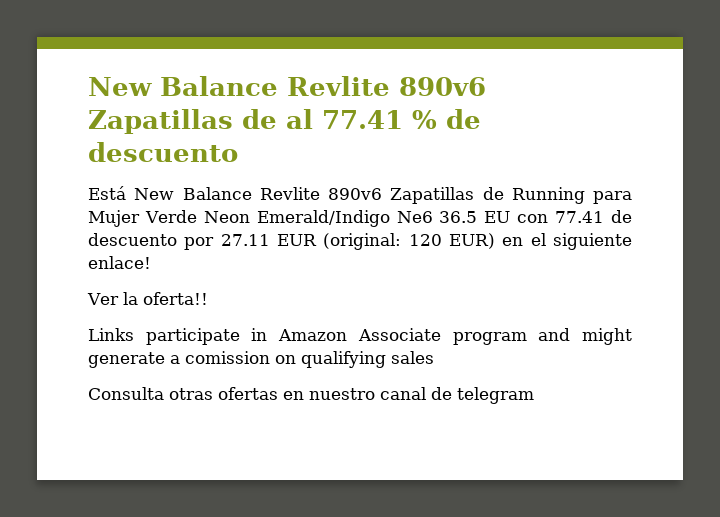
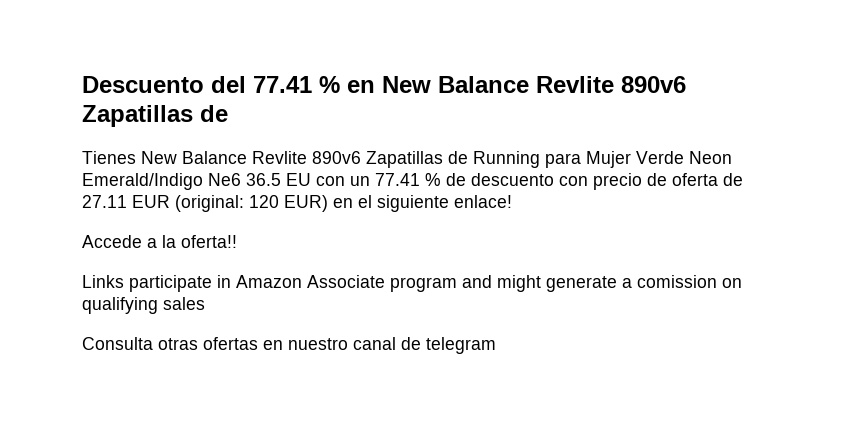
[88,76,486,96] [88,109,481,134] [88,142,238,162] [88,186,126,200] New Balance Revlite 890v6 Zapatillas de al 77.41 % de descuento // Está -> [82,76,686,93] [82,105,228,127] [82,151,136,164] Descuento del 77.41 % en New Balance Revlite 890v6 Zapatillas de // Tienes
[555,210,632,223] [88,233,215,250] 77.41 de descuento por -> [350,173,743,190] un 77.41 % de descuento con precio de oferta de
[87,293,119,305] Ver -> [82,235,157,248] Accede a

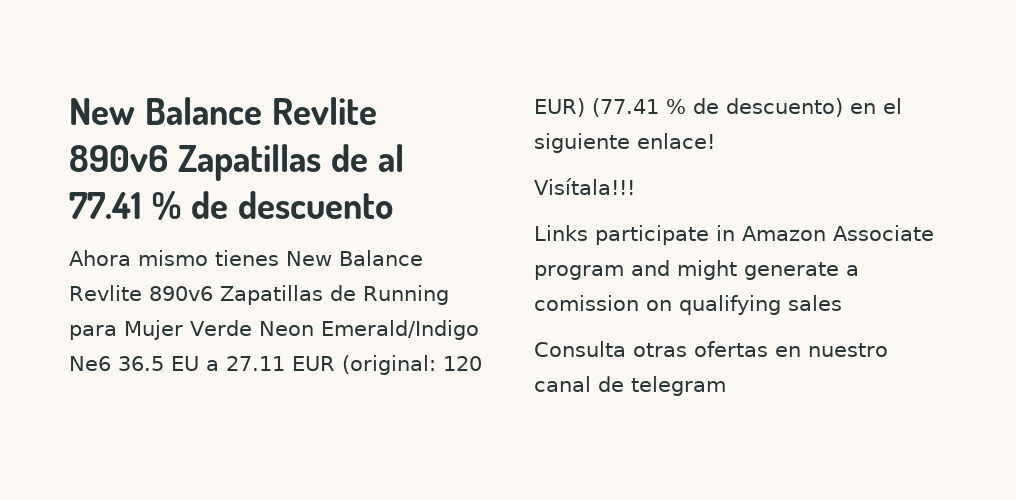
[82,76,686,93] [82,105,228,127] [82,151,136,164] Descuento del 77.41 % en New Balance Revlite 890v6 Zapatillas de // Tienes -> [69,97,377,125] [69,144,404,181] [69,191,393,220] [69,250,279,266] New Balance Revlite 890v6 Zapatillas de al 77.41 % de descuento // Ahora mismo tienes
[316,173,743,190] con un 77.41 % de descuento con precio de oferta de -> [206,360,219,371] a
(328, 203) none -> [592,98,843,117] (77.41 % de descuento)
[82,235,237,248] Accede a la oferta!! -> [534,178,635,195] Visítala!!!

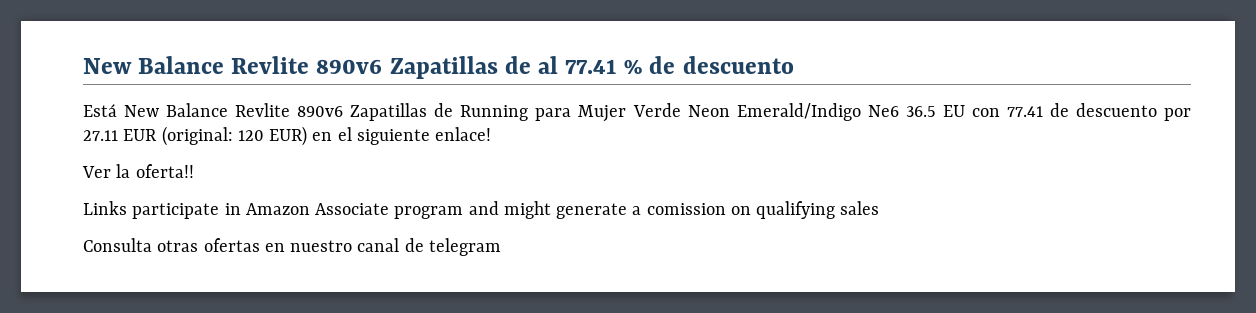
[69,250,279,266] Ahora mismo tienes -> [83,104,117,117] Está
[206,360,219,371] a -> [971,103,1191,121] con 77.41 de descuento por
[592,98,843,117] (77.41 % de descuento) -> (308, 136) none
[534,178,635,195] Visítala!!! -> [82,164,194,178] Ver la oferta!!

